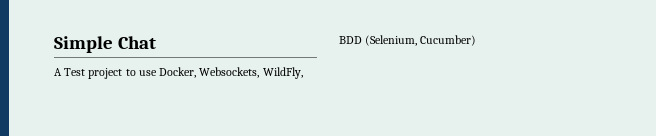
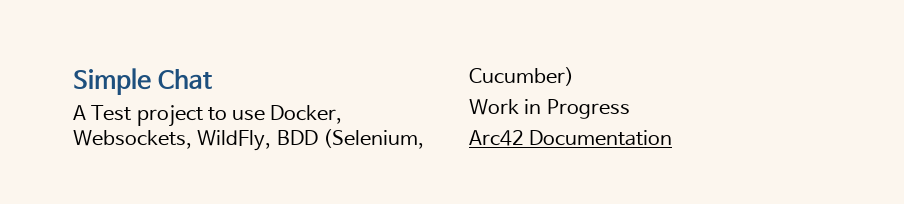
(477, 40) none -> [469,99,630,119] [469,130,673,146] // Work in Progress // Arc42 Documentation

